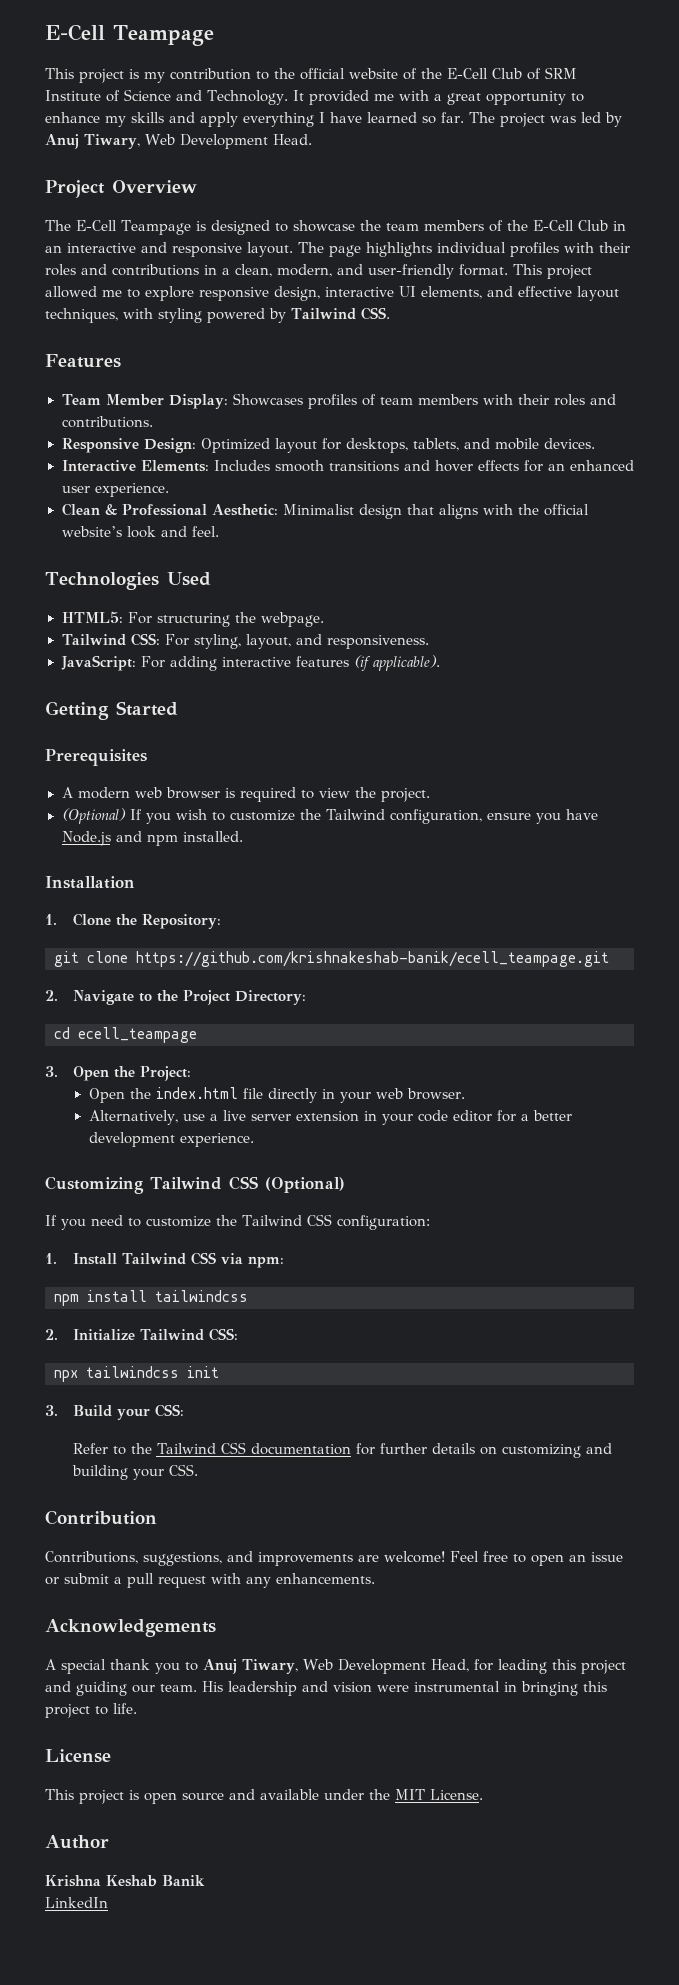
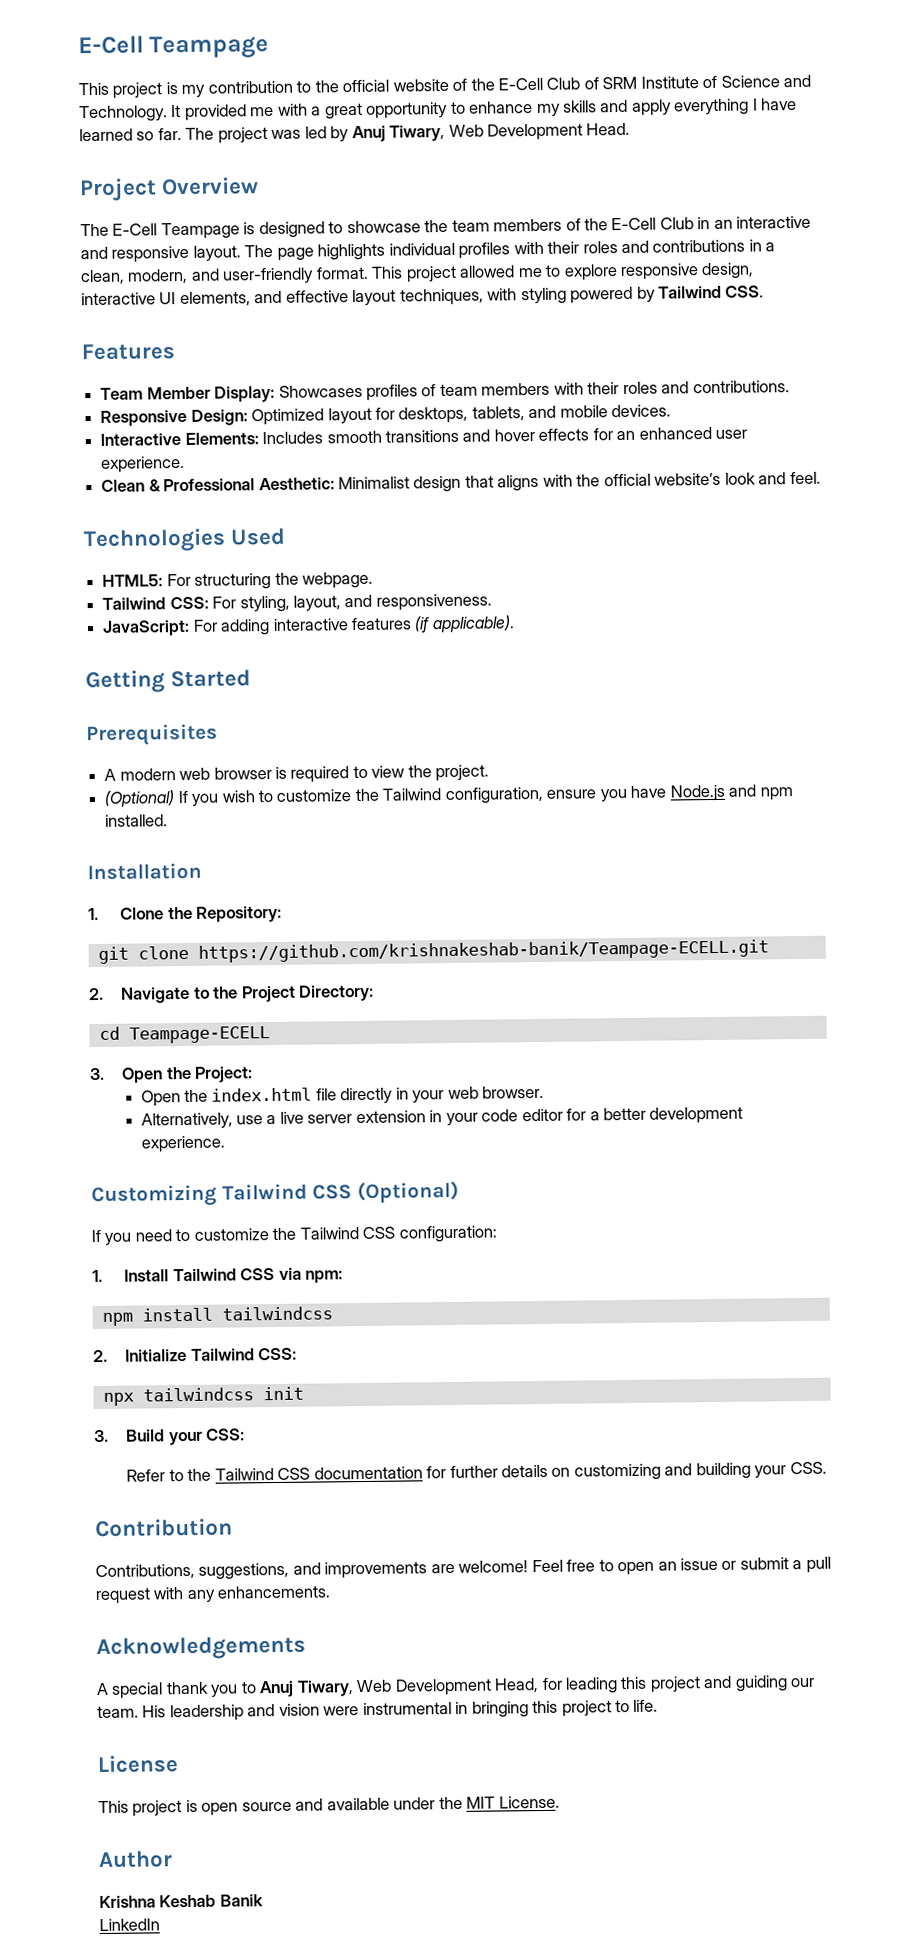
[136,951,609,967] https://github.com/krishnakeshab-banik/ecell_teampage.git -> [197,939,769,963] https://github.com/krishnakeshab-banik/Teampage-ECELL.git
[78,1027,197,1043] ecell_teampage -> [128,1026,270,1044] Teampage-ECELL

